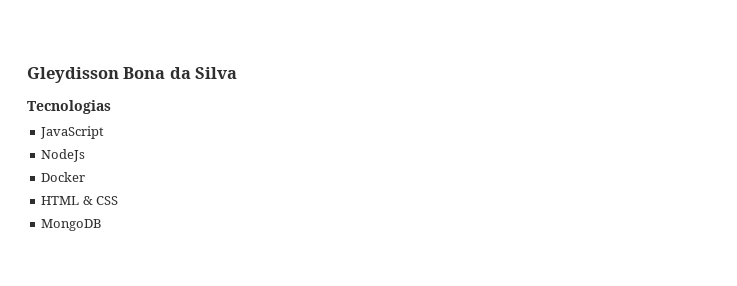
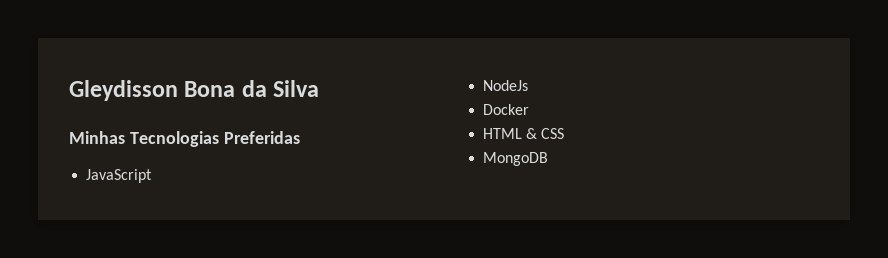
(238, 73) none -> [69,131,125,144] Minhas
(111, 107) none -> [223,131,300,144] Preferidas

